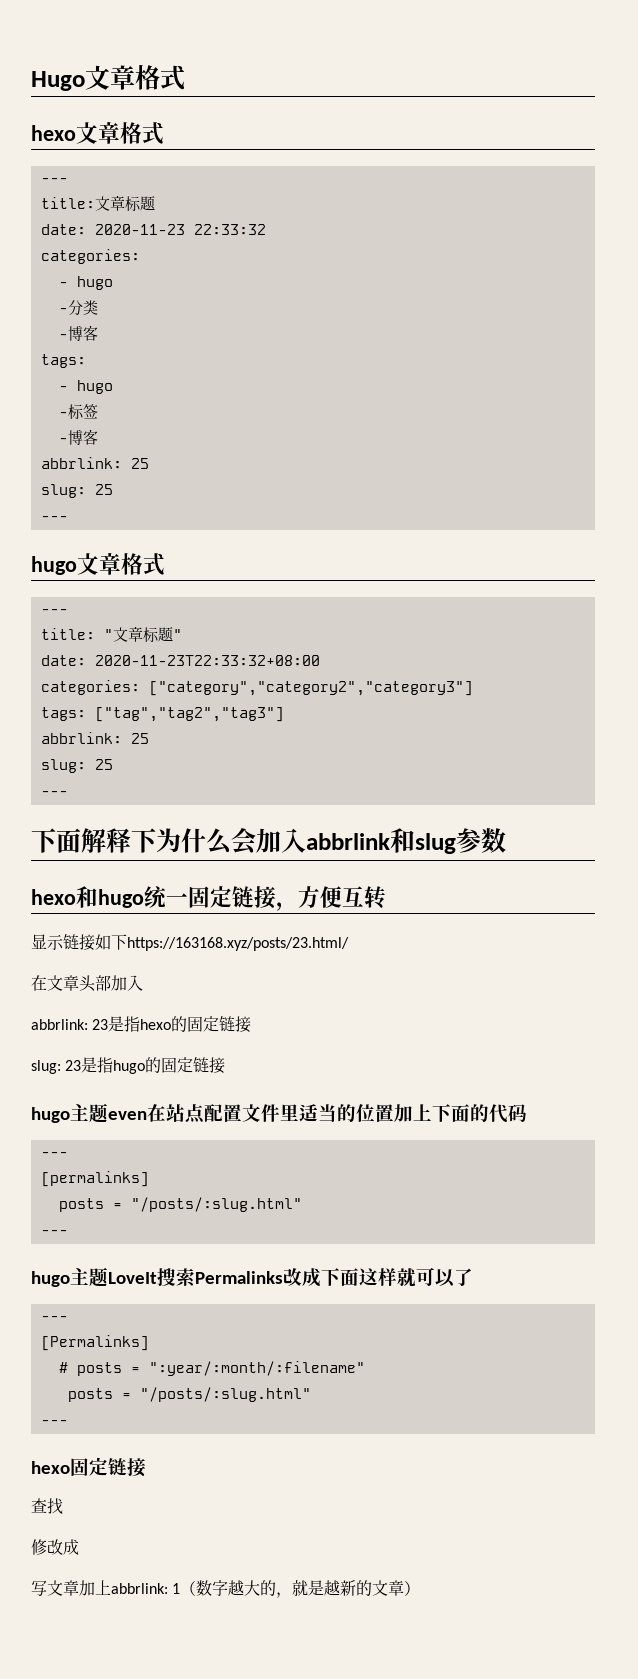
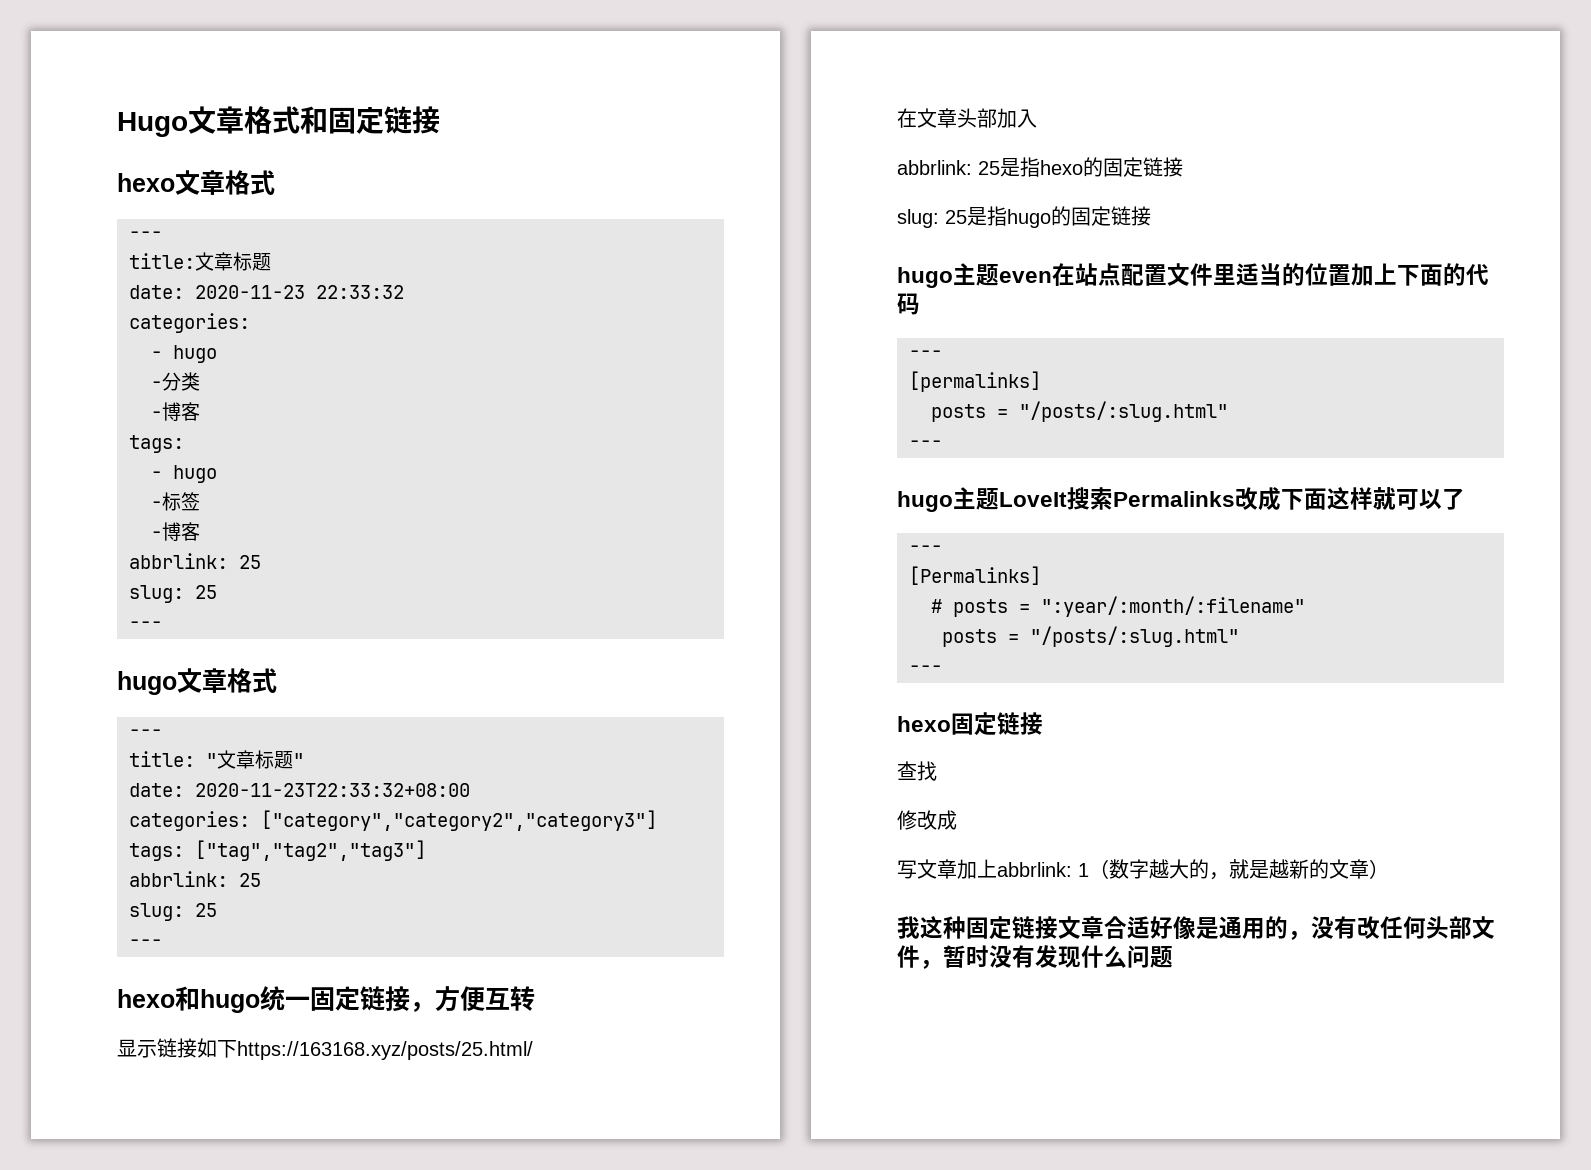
(185, 78) none -> [300,106,440,134] 和固定链接
[31,828,506,855] // 下面解释下为什么会加入abbrlink和slug参数 -> (162, 943) none
[127,937,349,951] https://163168.xyz/posts/23.html/ -> [237,1041,533,1060] https://163168.xyz/posts/25.html/
[92,1019,109,1030] 23 -> [978,161,1000,175] 25
[65,1060,82,1071] 23 -> [945,210,967,224] 25
(421, 1588) none -> [897,916,1495,940] [897,945,1173,969] // 我这种固定链接文章合适好像是通用的，没有改任何头部文件，暂时没有发现什么问题

